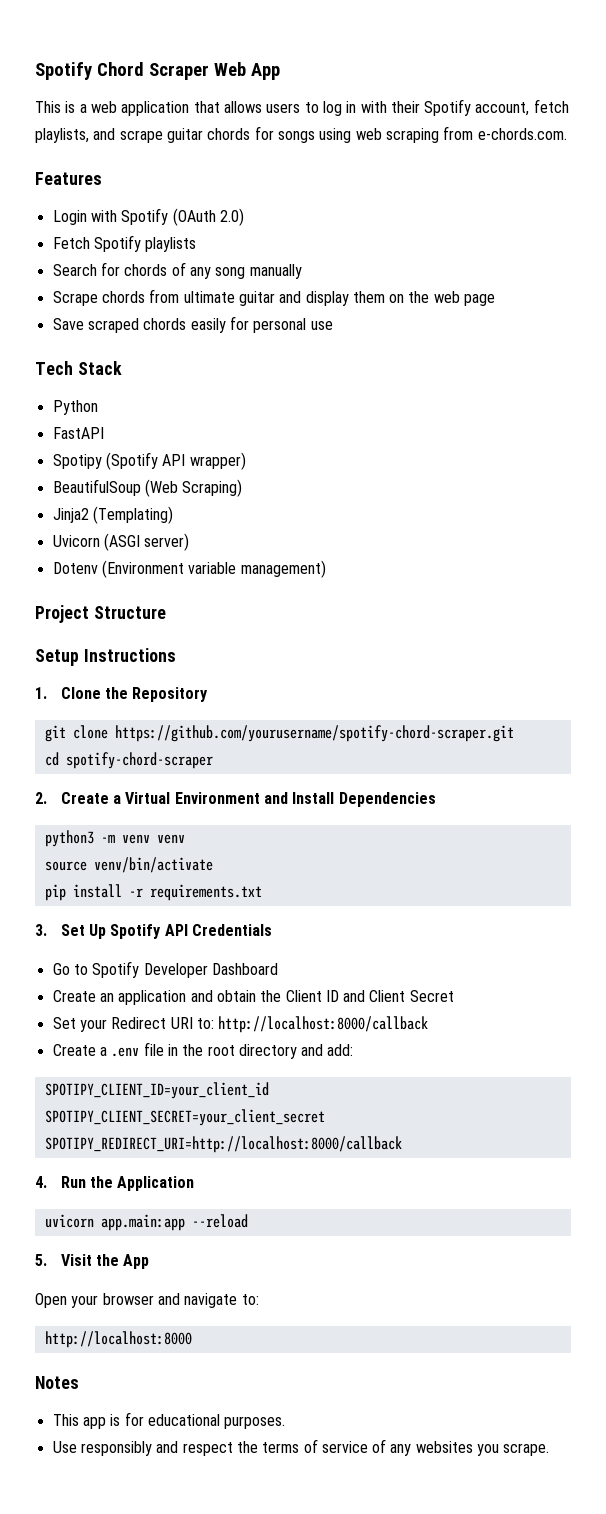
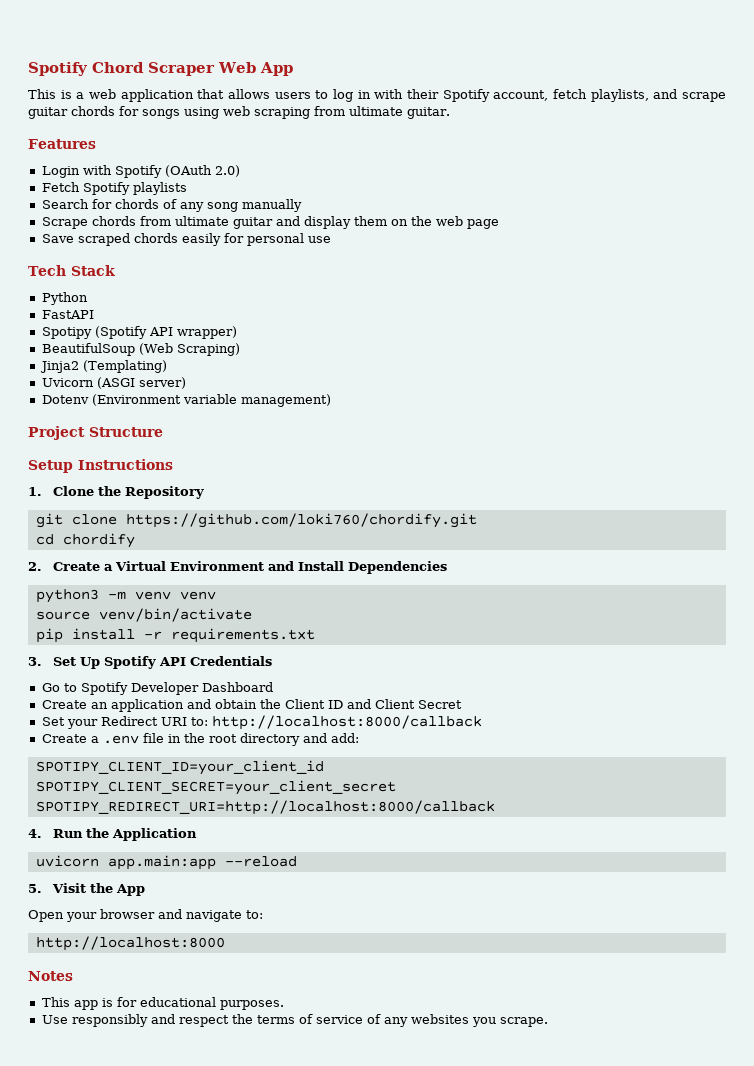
[477,128,567,140] e-chords.com. -> [349,106,450,119] ultimate guitar.
[114,725,514,742] https://github.com/yourusername/spotify-chord-scraper.git -> [125,513,477,528] https://github.com/loki760/chordify.git
[65,752,213,769] spotify-chord-scraper -> [62,533,135,548] chordify

